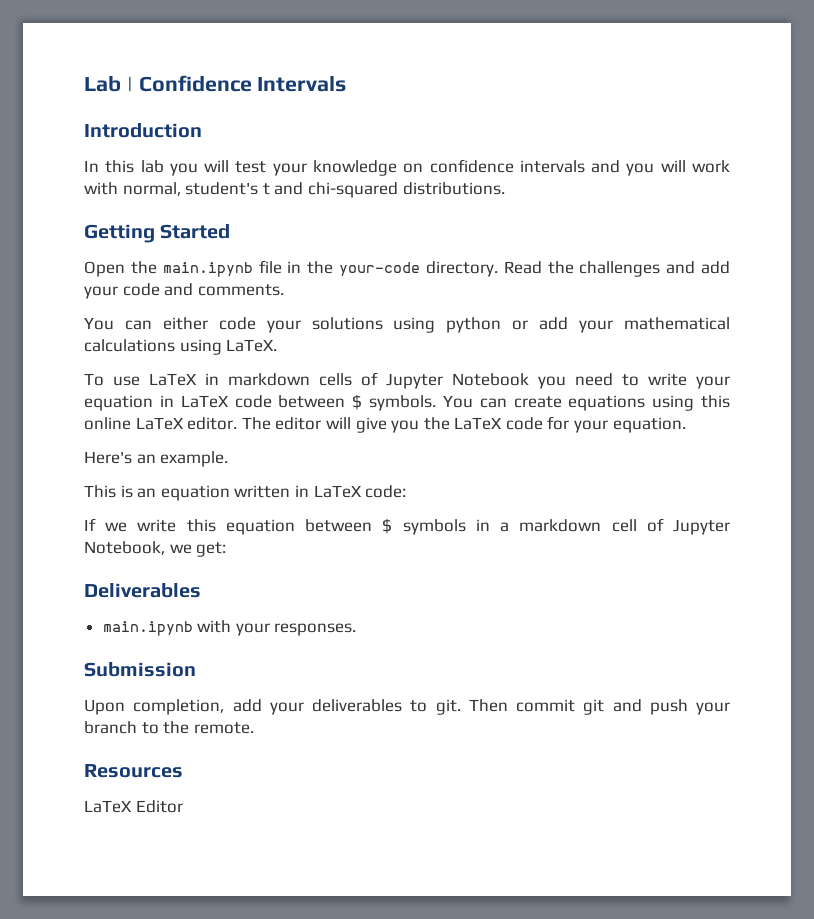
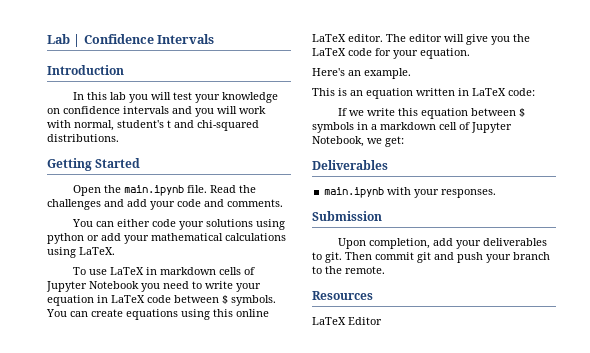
[258,260,498,277] file in the your-code directory. -> [187,185,208,193] file.

